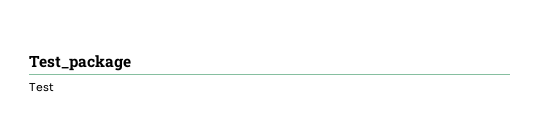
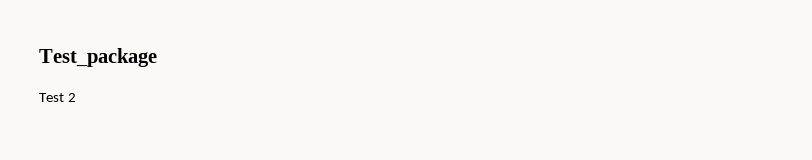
(54, 87) none -> [67,93,76,102] 2

